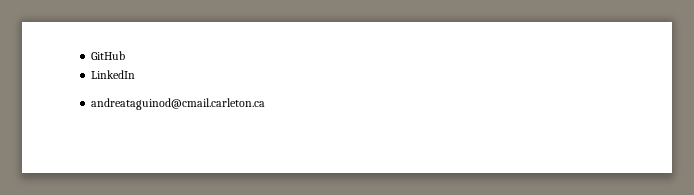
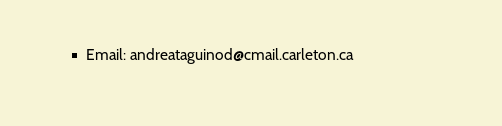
[91,51,126,60] [91,70,136,79] GitHub // LinkedIn // -> [86,48,127,60] Email:

